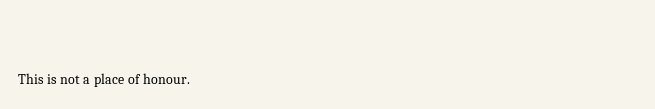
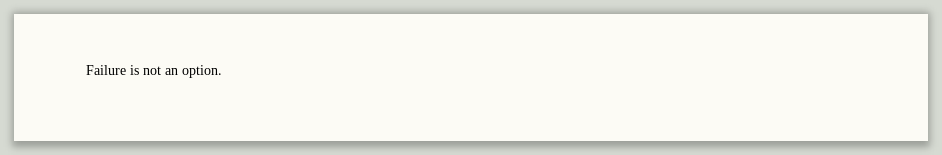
[18,73,44,84] This -> [86,65,126,75] Failure
[83,73,190,87] a place of honour. -> [165,65,222,78] an option.

